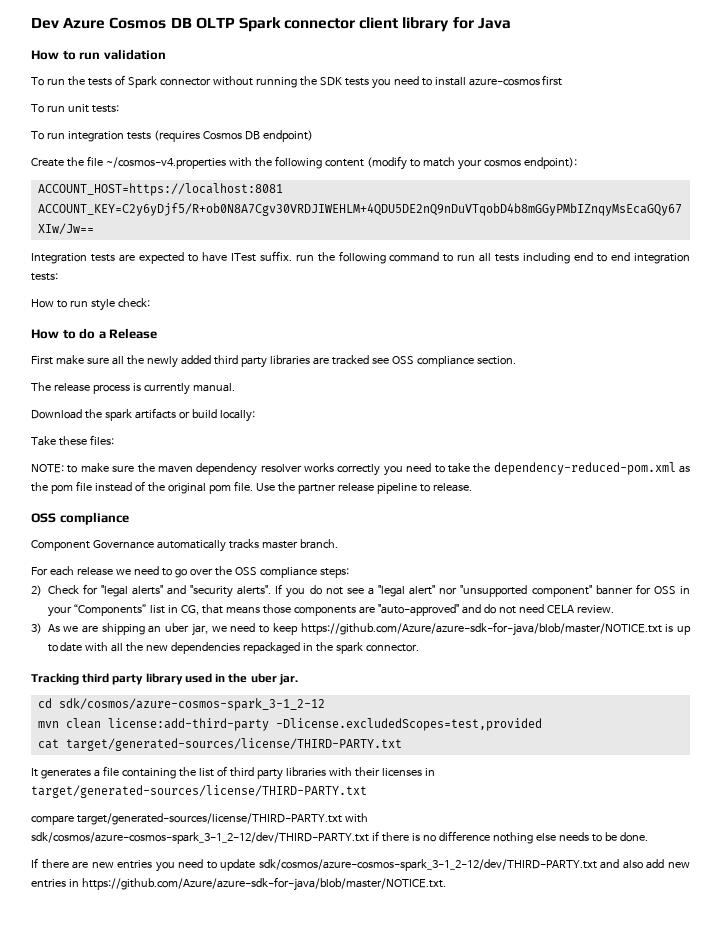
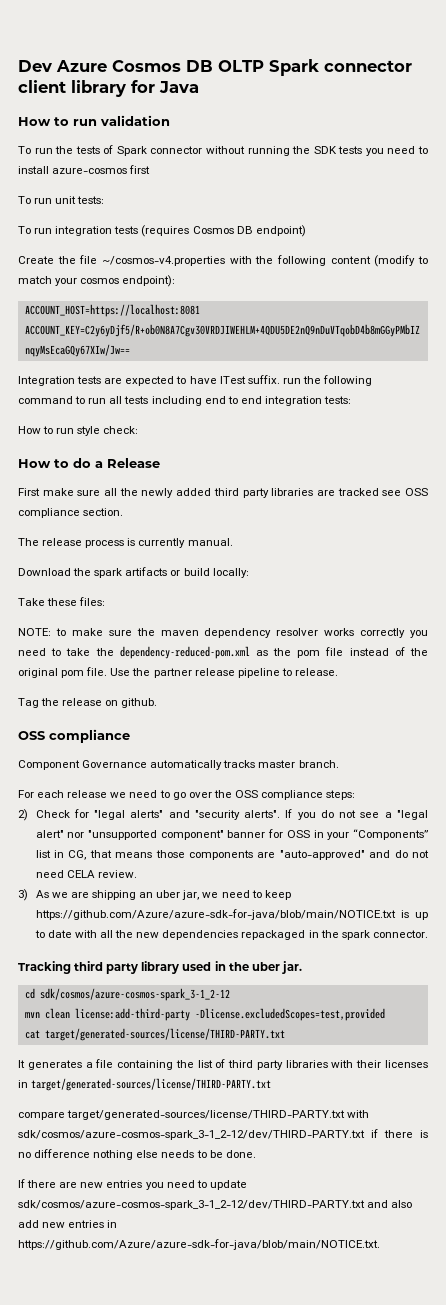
(472, 487) none -> [18,698,158,708] // Tag the release on github.
[300,622,662,636] https://github.com/Azure/azure-sdk-for-java/blob/master/NOTICE.txt -> [35,909,396,920] https://github.com/Azure/azure-sdk-for-java/blob/main/NOTICE.txt
[81,877,446,891] https://github.com/Azure/azure-sdk-for-java/blob/master/NOTICE.txt. -> [18,1239,380,1250] https://github.com/Azure/azure-sdk-for-java/blob/main/NOTICE.txt.

